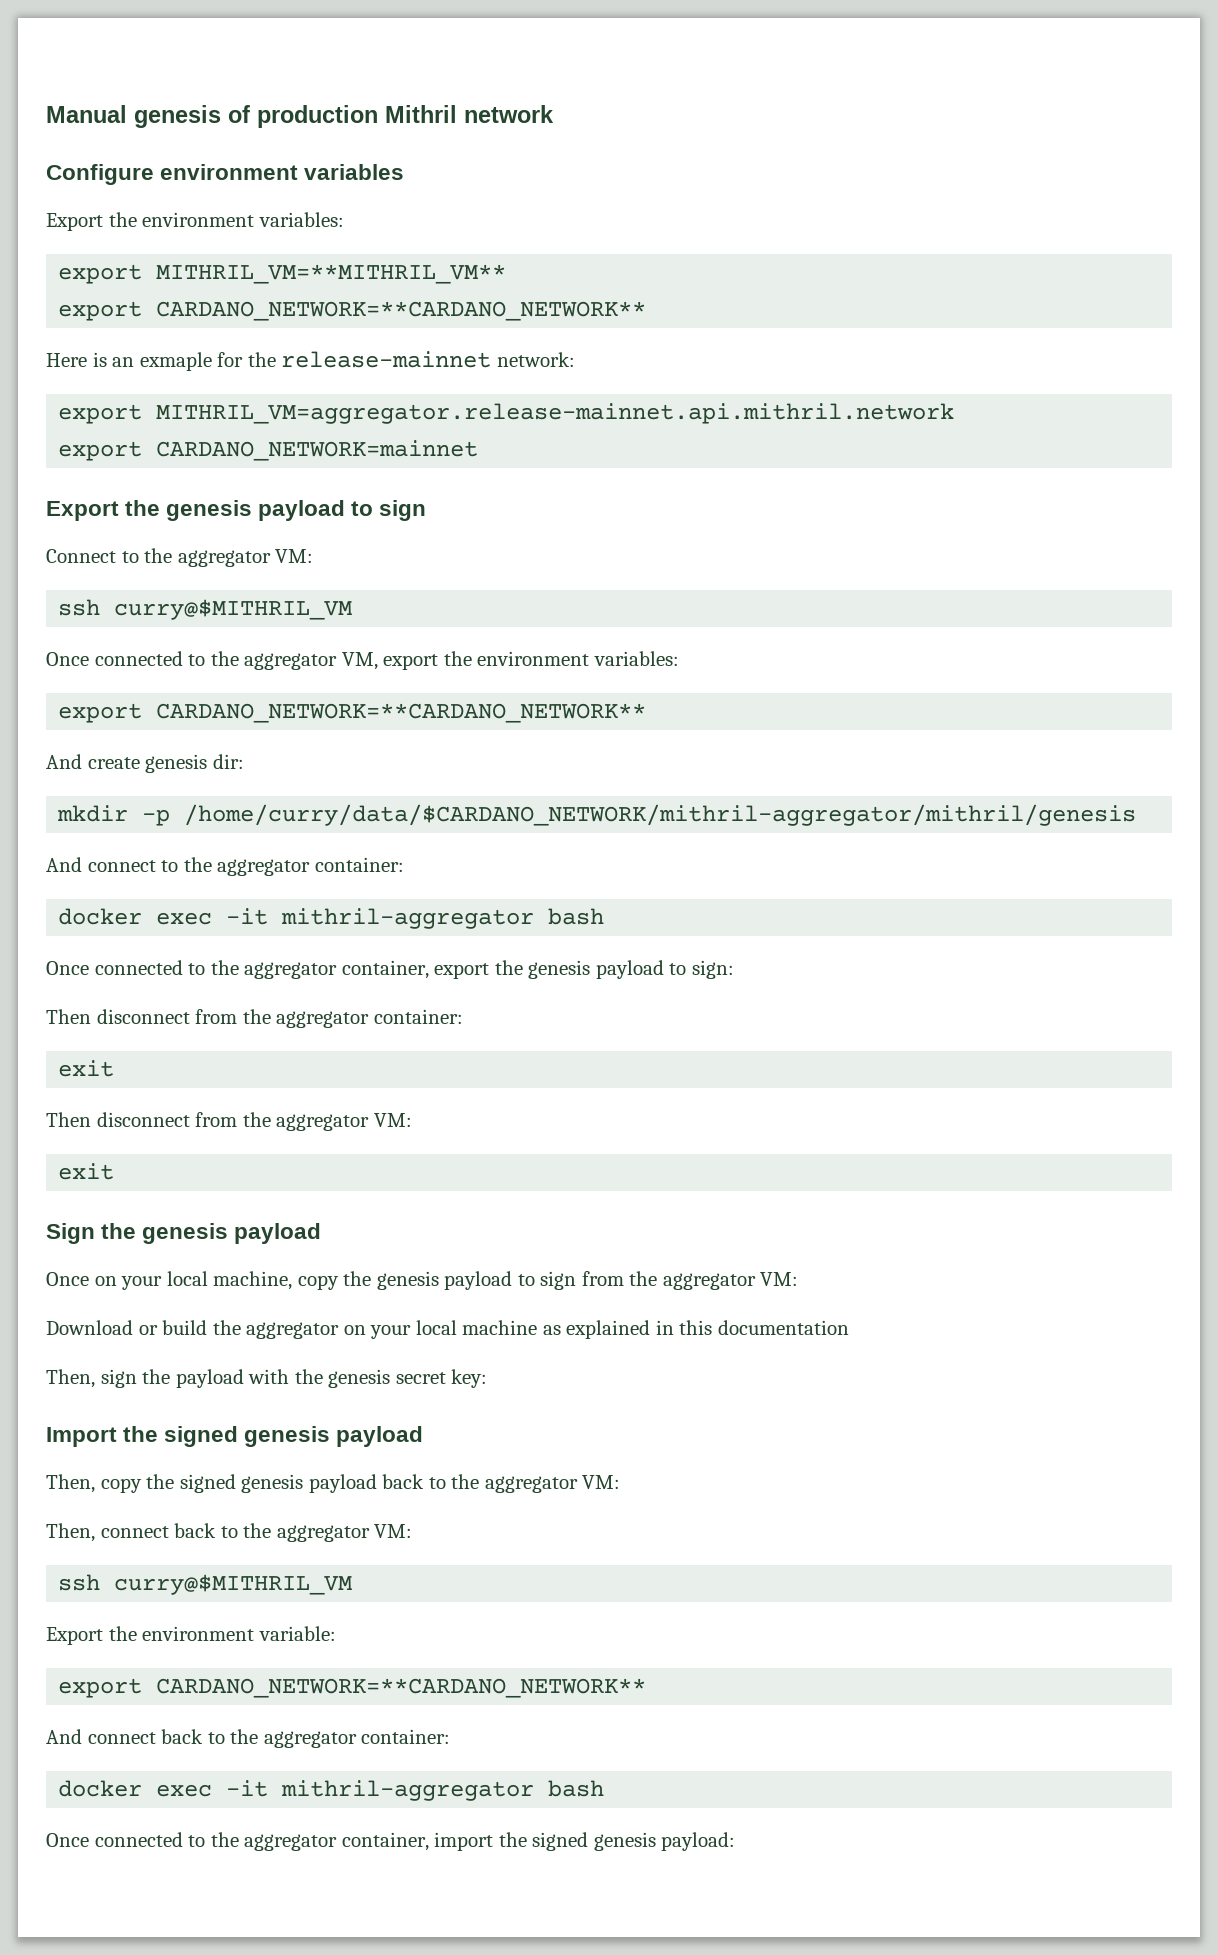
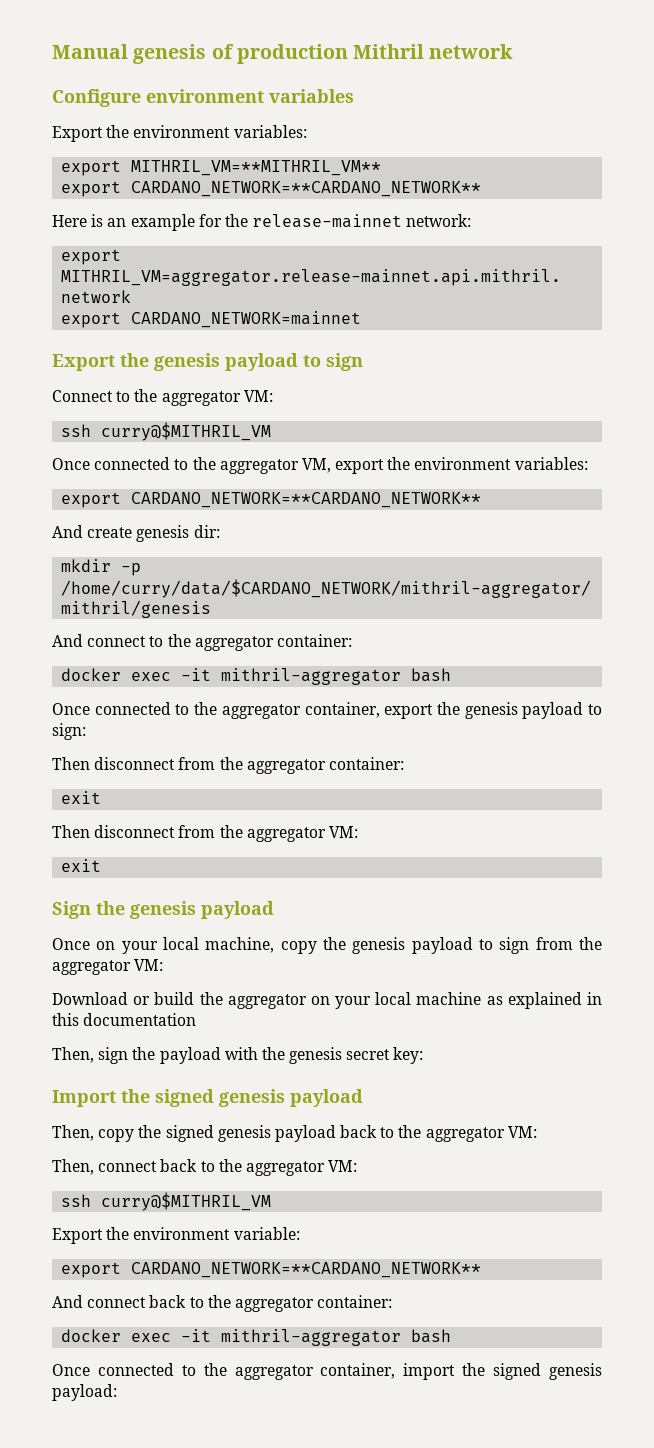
[139,352,212,371] exmaple -> [130,214,195,231] example

